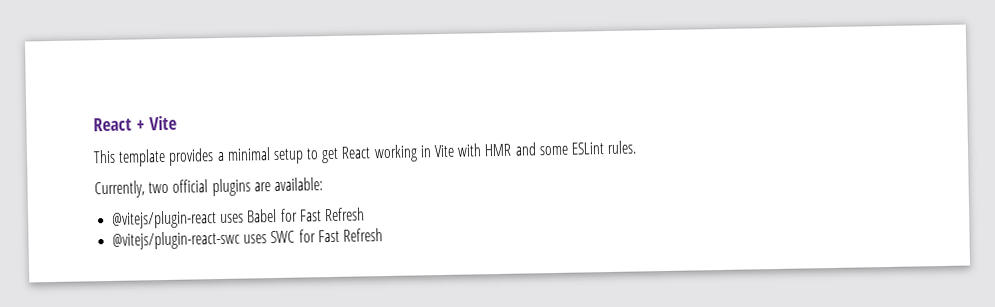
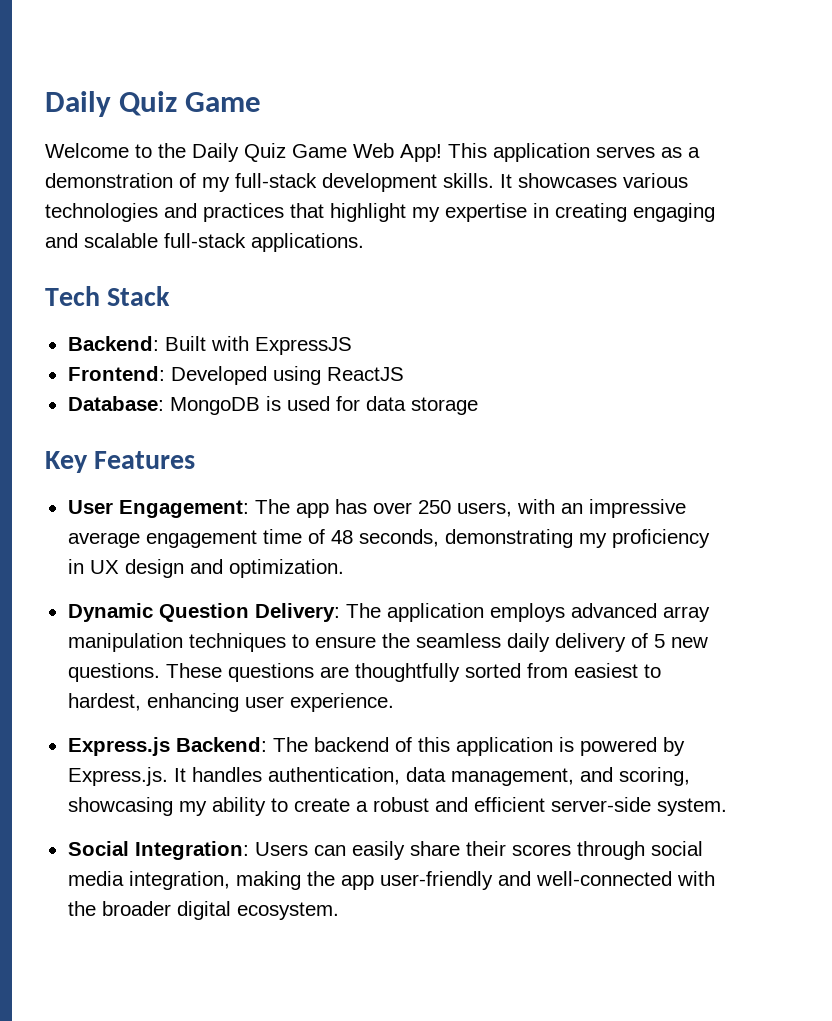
[93,115,177,132] [93,140,638,167] [94,177,323,199] [111,207,365,229] [112,228,383,250] React + Vite // This template provides a minimal setup to get React working in Vite with HMR and some ESLint rules. // Currently, two official plugins are available: // @vitejs/plugin-react uses Babel for Fast Refresh // @vitejs/plugin-react-swc uses SWC for Fast Refresh -> [45,91,262,117] [45,143,700,162] [45,173,688,192] [45,203,715,222] [45,233,364,252] [45,286,171,306] [67,336,352,355] [67,366,404,385] [67,396,478,415] [45,451,196,473] [67,499,686,518] [67,529,710,548] [67,559,344,578] [67,603,710,622] [67,633,708,652] [67,663,661,682] [67,693,394,712] [67,737,685,756] [67,767,690,786] [67,797,727,816] [67,841,703,860] [67,871,715,890] [67,901,339,920] Daily Quiz Game // Welcome to the Daily Quiz Game Web App! This application serves as a demonstration of my full-stack development skills. It showcases various technologies and practices that highlight my expertise in creating engaging and scalable full-stack applications. // Tech Stack // Backend: Built with ExpressJS // Frontend: Developed using ReactJS // Database: MongoDB is used for data storage // Key Features // User Engagement: The app has over 250 users, with an impressive average engagement time of 48 seconds, demonstrating my proficiency in UX design and optimization. // Dynamic Question Delivery: The application employs advanced array manipulation techniques to ensure the seamless daily delivery of 5 new questions. These questions are thoughtfully sorted from easiest to hardest, enhancing user experience. // Express.js Backend: The backend of this application is powered by Express.js. It handles authentication, data management, and scoring, showcasing my ability to create a robust and efficient server-side system. // Social Integration: Users can easily share their scores through social media integration, making the app user-friendly and well-connected with the broader digital ecosystem.

